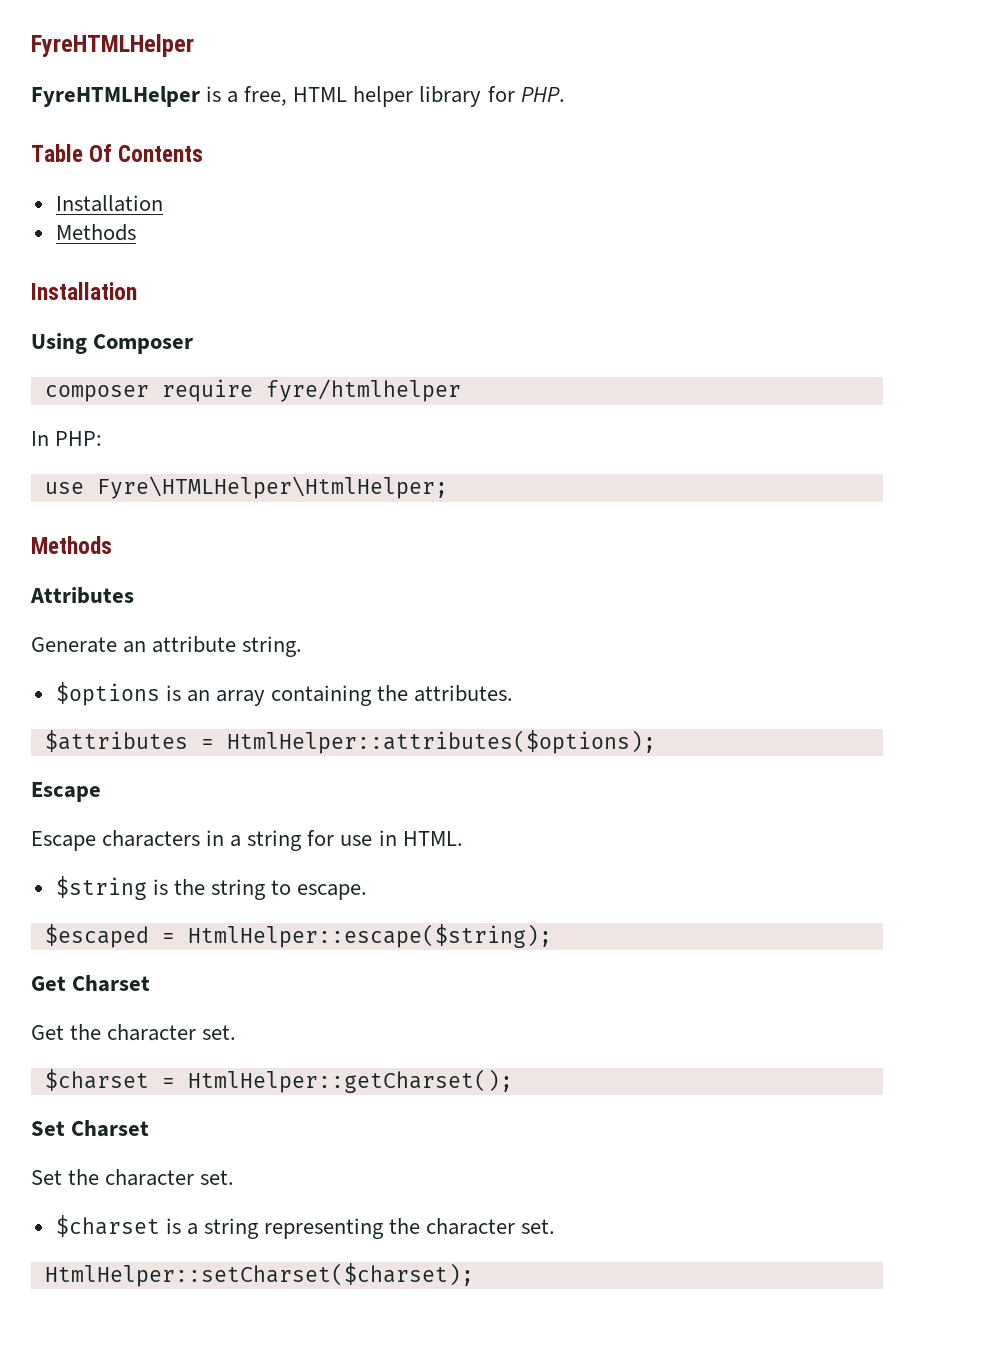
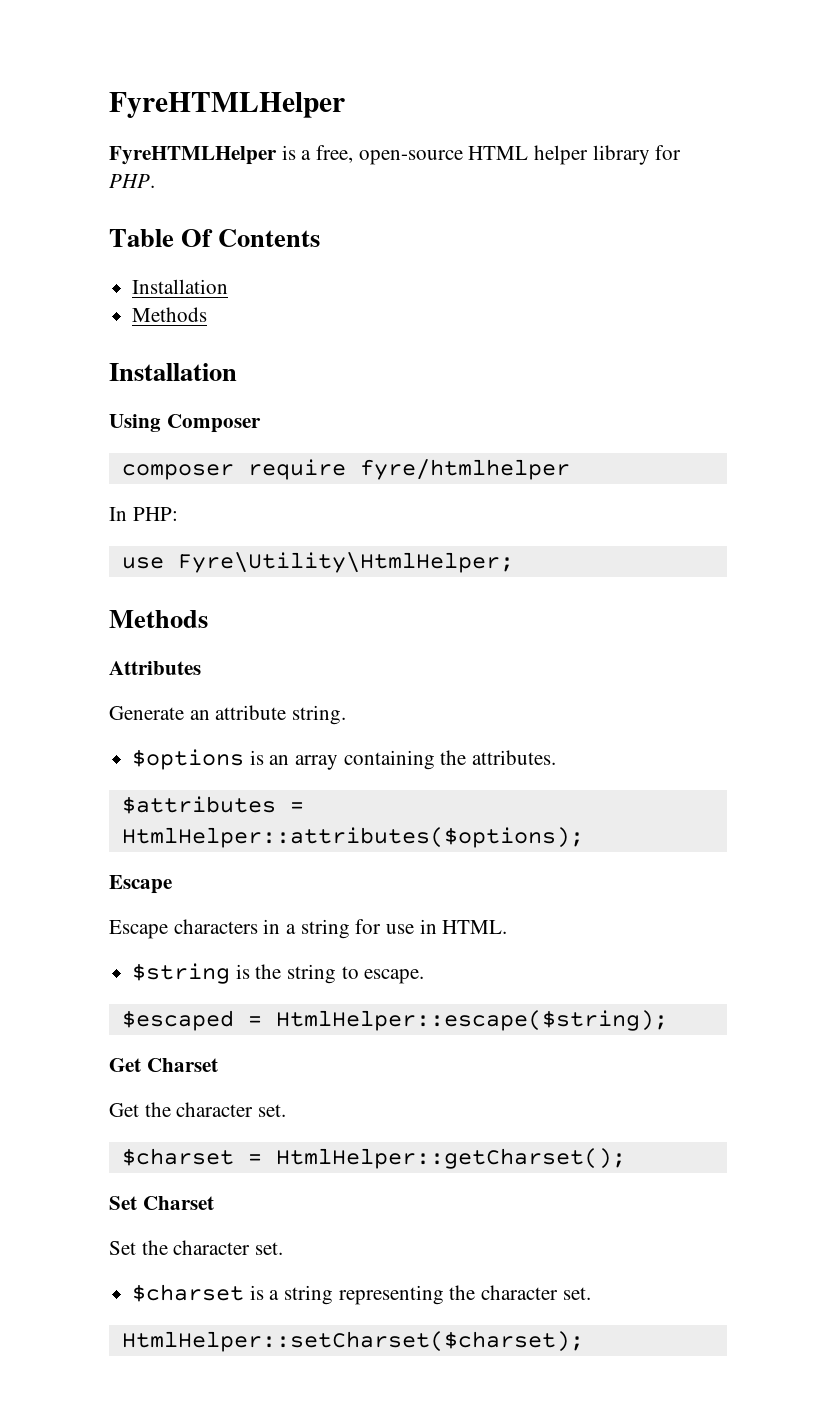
(288, 96) none -> [358,150,463,165] open-source
[96,476,448,499] Fyre\HTMLHelper\HtmlHelper; -> [177,552,514,573] Fyre\Utility\HtmlHelper;

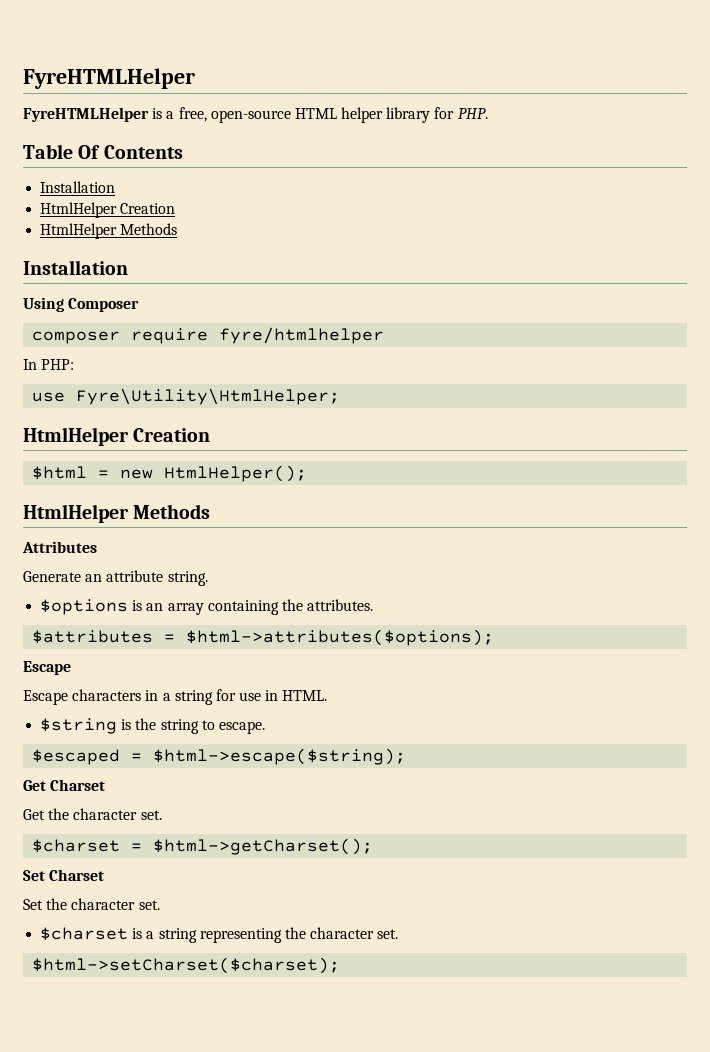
(229, 286) none -> [40,202,176,218] [40,223,118,239] HtmlHelper Creation // HtmlHelper
(514, 562) none -> [23,427,211,446] [32,465,308,482] [23,504,129,523] HtmlHelper Creation // $html = new HtmlHelper(); // HtmlHelper
[121,827,584,848] HtmlHelper::attributes($options); -> [186,629,495,646] $html->attributes($options);
[275,1010,668,1031] HtmlHelper::escape($string); -> [153,748,407,765] $html->escape($string);
[275,1148,626,1169] HtmlHelper::getCharset(); -> [153,838,374,855] $html->getCharset();
[121,1331,584,1352] HtmlHelper::setCharset($charset); -> [32,957,341,974] $html->setCharset($charset);

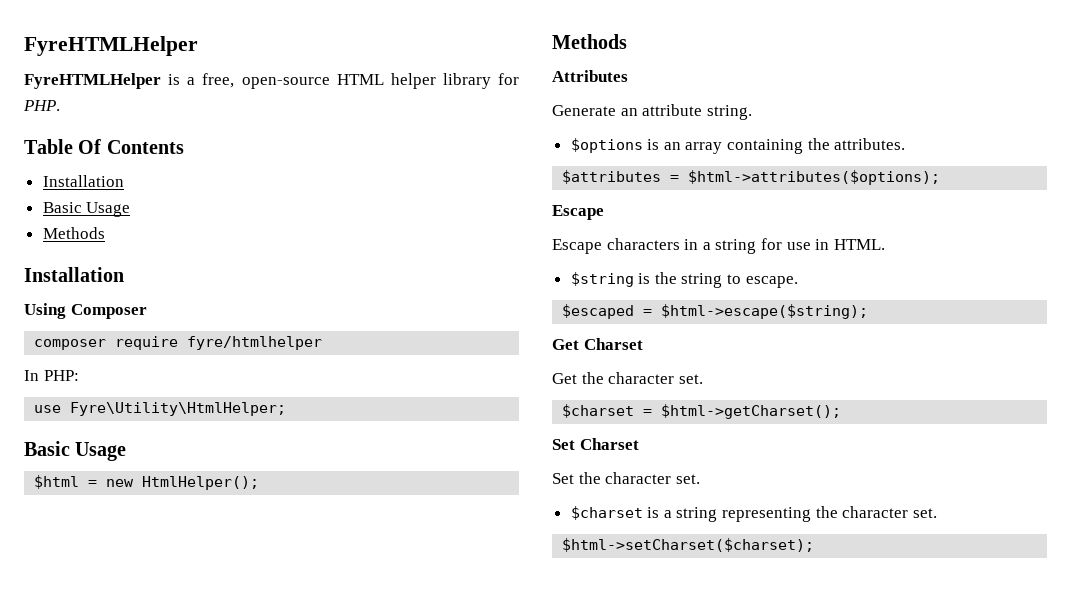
[40,202,176,218] [40,223,118,239] HtmlHelper Creation // HtmlHelper -> [42,202,131,217] Basic Usage //
[23,427,211,446] HtmlHelper Creation -> [24,441,127,461] Basic Usage
[23,504,129,523] HtmlHelper -> (260, 483) none

